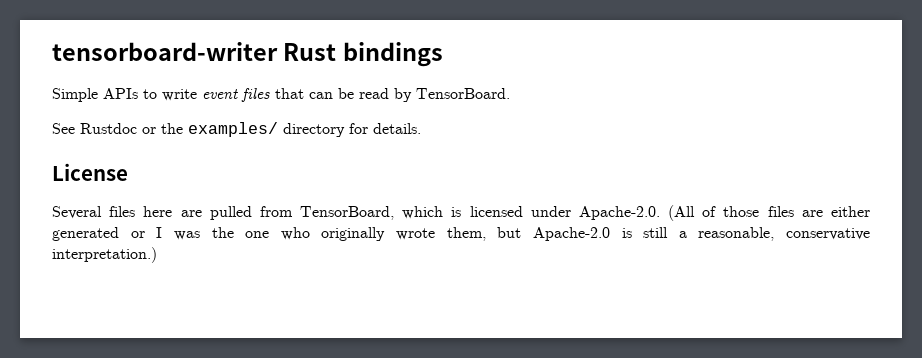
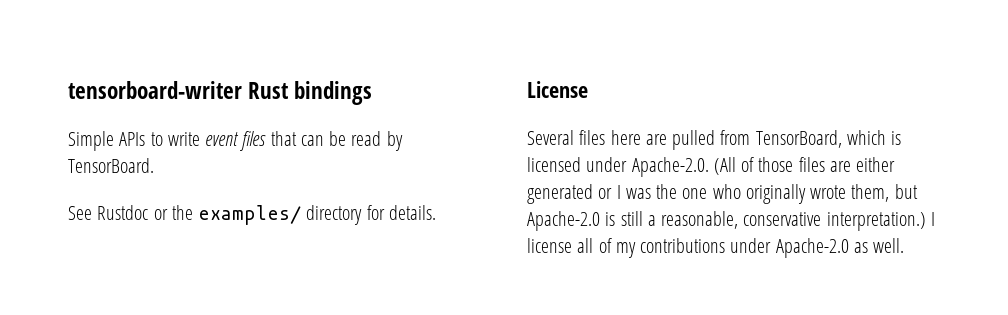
(157, 255) none -> [930,212,935,226] [527,238,905,258] I license all of my contributions under Apache-2.0 as well.

